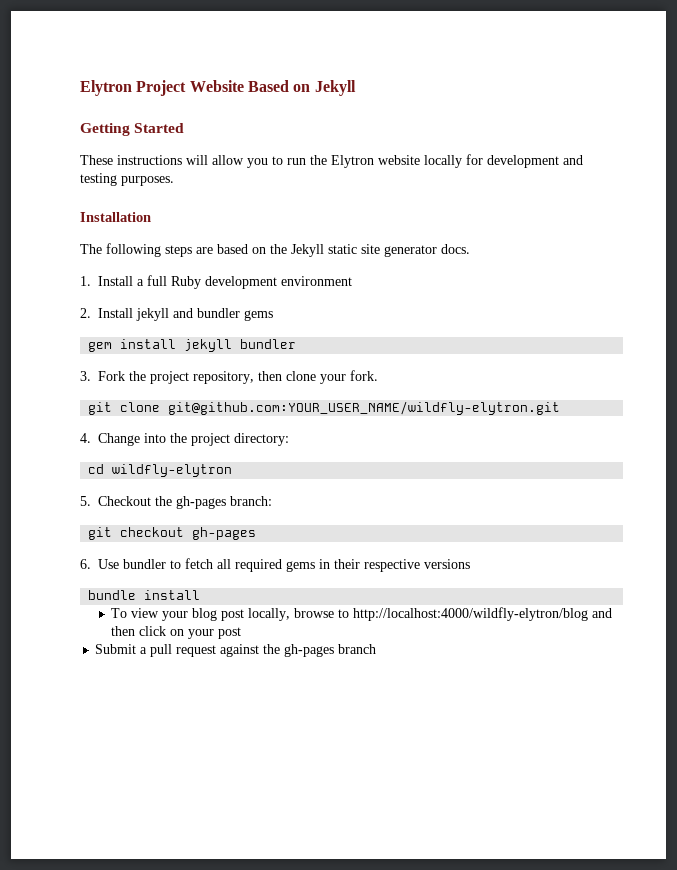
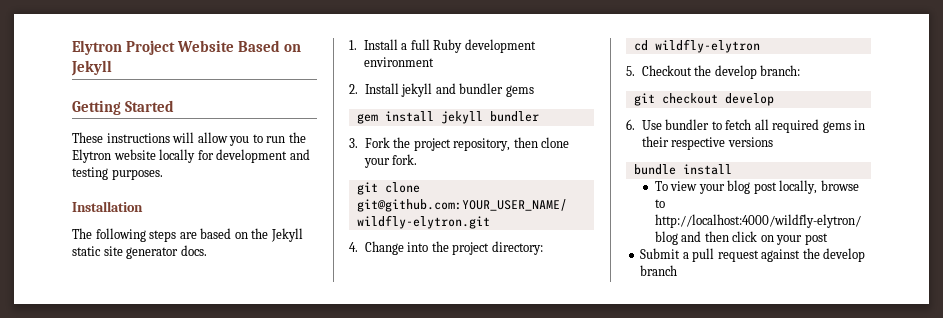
[176,496,226,509] gh-pages -> [714,65,757,79] develop
[192,527,257,540] gh-pages -> [724,93,774,106] develop
[284,644,335,657] gh-pages -> [823,248,866,262] develop

